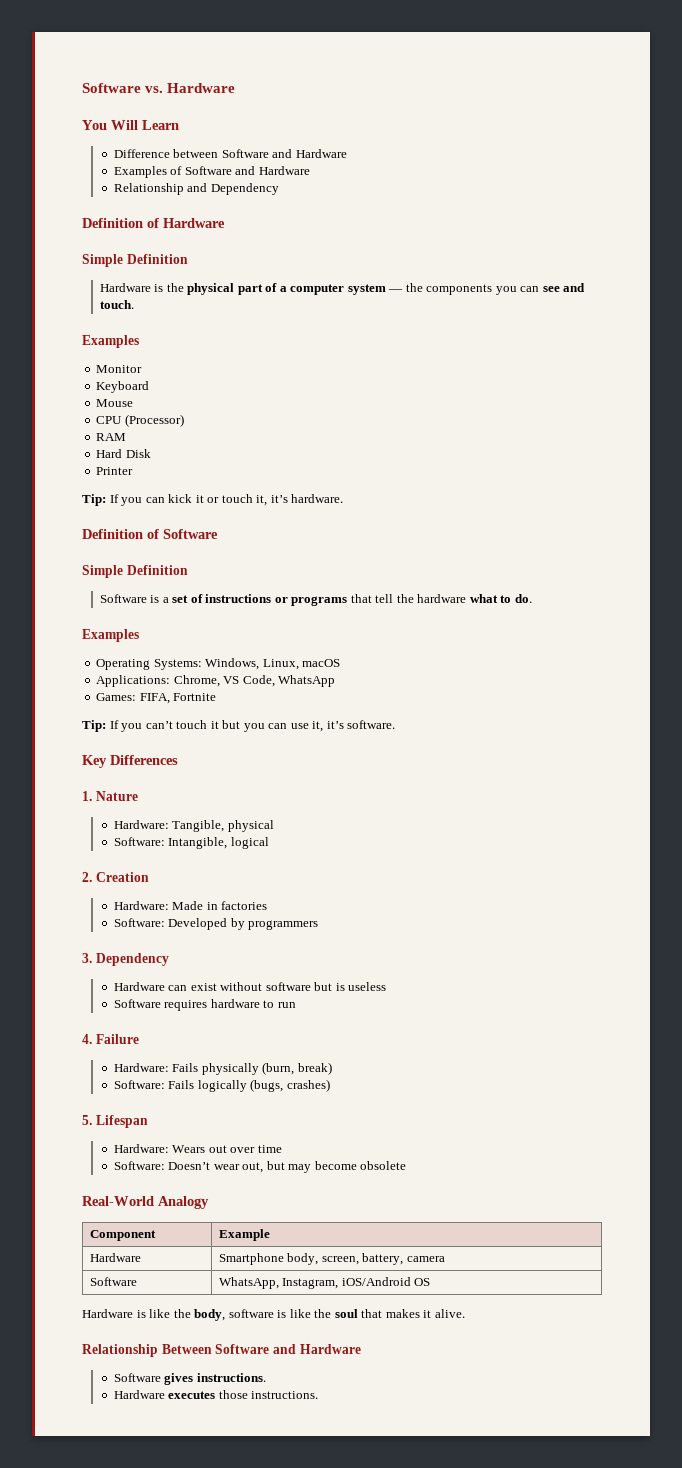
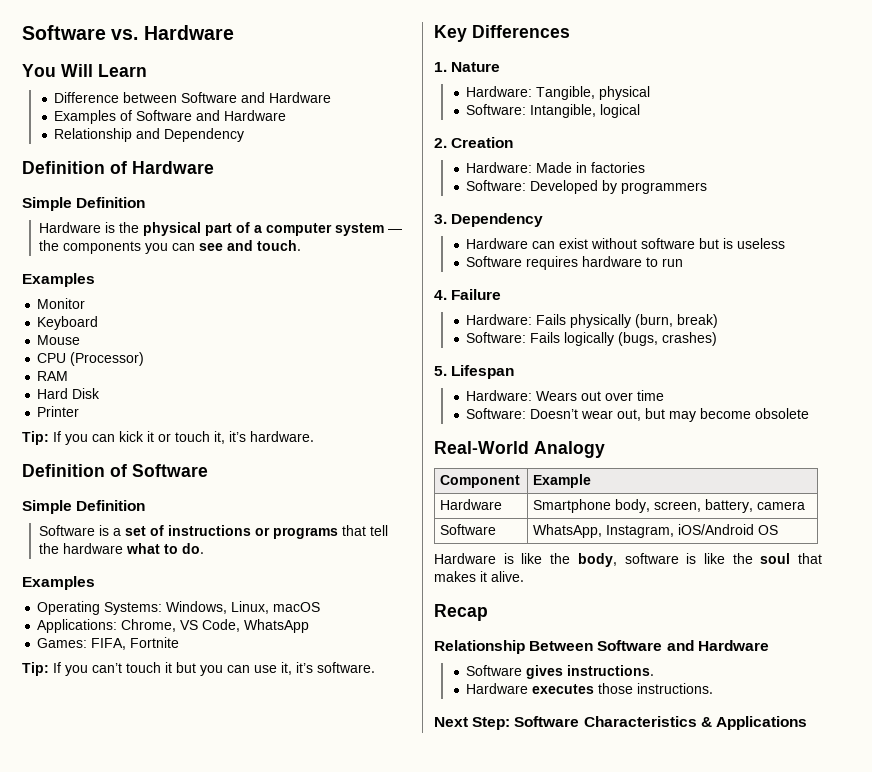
(465, 1313) none -> [434,604,488,621] // Recap
(319, 1395) none -> [434,716,807,730] // Next Step: Software Characteristics & Applications

